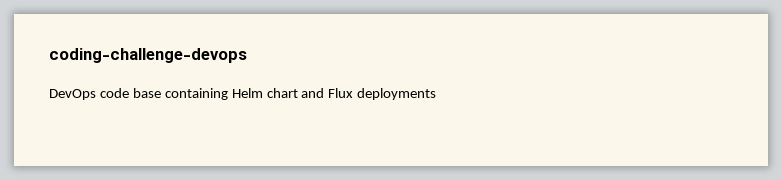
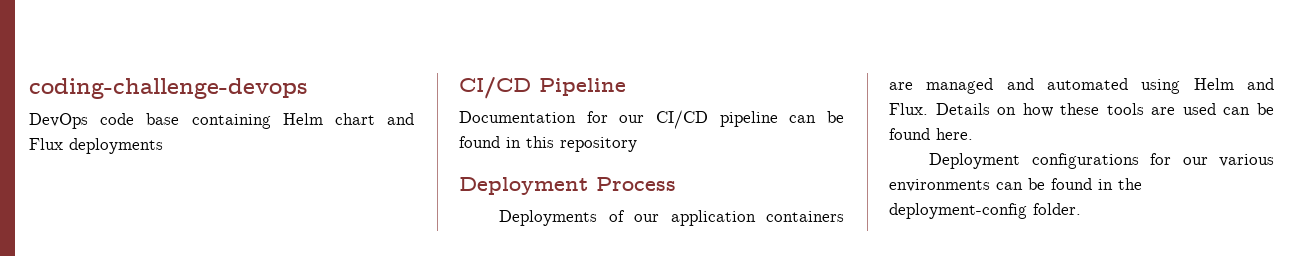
(437, 94) none -> [459,77,626,99] [459,110,844,129] [459,136,637,152] [459,177,676,195] [499,210,844,226] [889,78,1274,94] [889,103,1274,117] [889,128,973,140] [929,153,1274,169] [889,178,1142,192] [889,203,1081,219] // CI/CD Pipeline // Documentation for our CI/CD pipeline can be found in this repository // Deployment Process // Deployments of our application containers are managed and automated using Helm and Flux. Details on how these tools are used can be found here. // Deployment configurations for our various environments can be found in the deployment-config folder.

